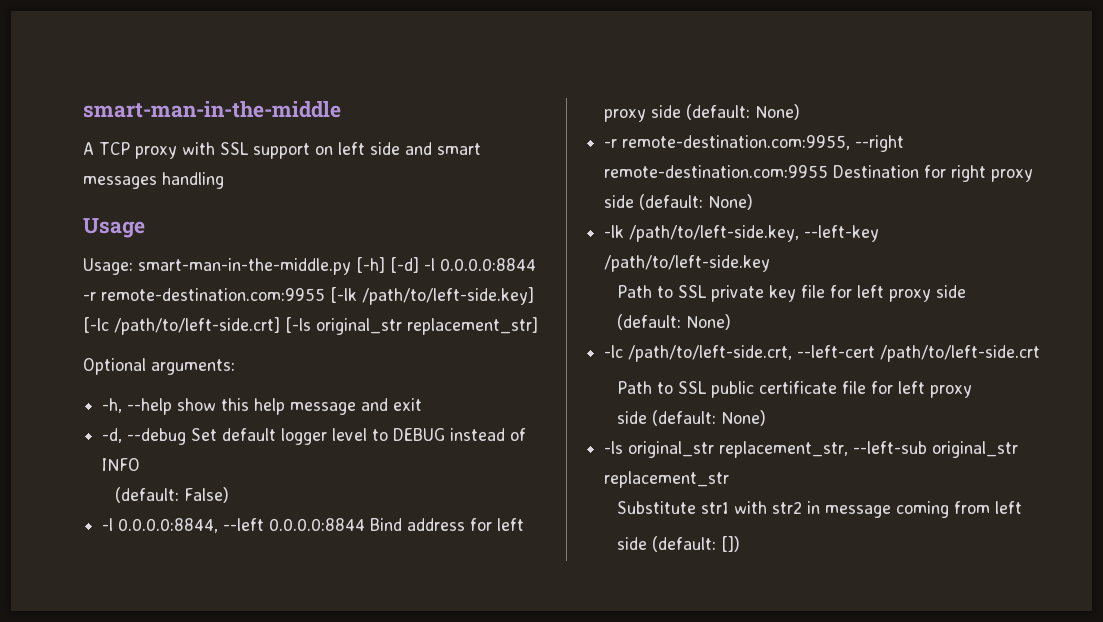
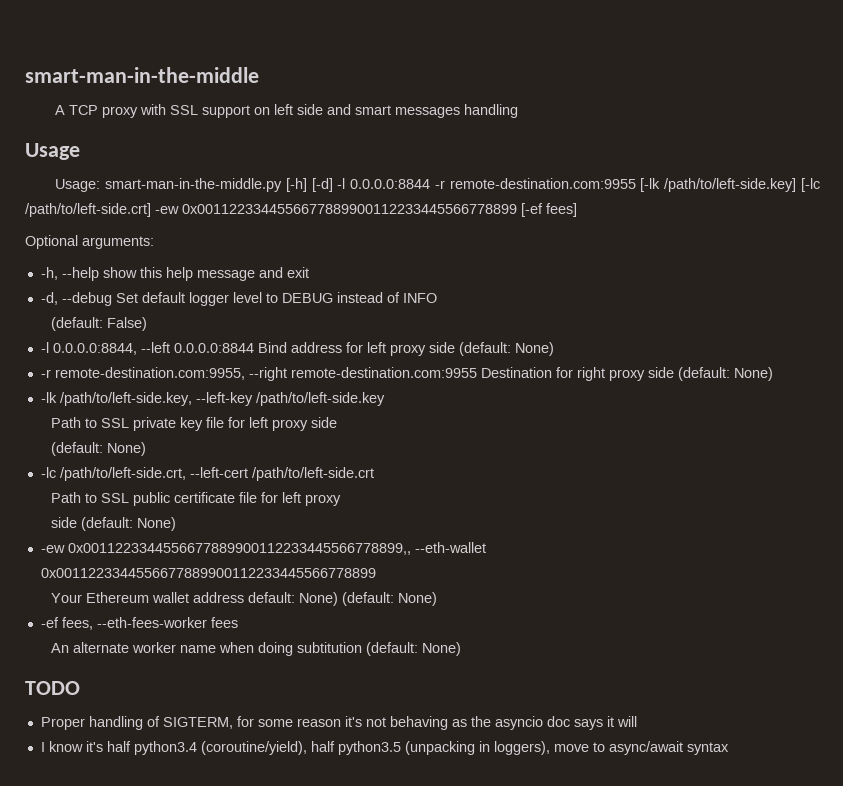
[285,317,538,335] [-ls original_str replacement_str] -> [155,203,577,217] -ew 0x0011223344556677889900112233445566778899 [-ef fees]
[604,441,1019,458] [604,471,730,488] [617,501,1023,518] [617,536,741,552] -ls original_str replacement_str, --left-sub original_str replacement_str // Substitute str1 with str2 in message coming from left // side (default: []) -> [40,542,486,555] [40,568,376,578] [51,592,438,606] [40,617,238,630] [51,642,462,656] [25,681,80,695] [40,716,637,730] [40,741,729,755] -ew 0x0011223344556677889900112233445566778899,, --eth-wallet 0x0011223344556677889900112233445566778899 // Your Ethereum wallet address default: None) (default: None) // -ef fees, --eth-fees-worker fees // An alternate worker name when doing subtitution (default: None) // TODO // Proper handling of SIGTERM, for some reason it's not behaving as the asyncio doc says it will // I know it's half python3.4 (coroutine/yield), half python3.5 (unpacking in loggers), move to async/await syntax

